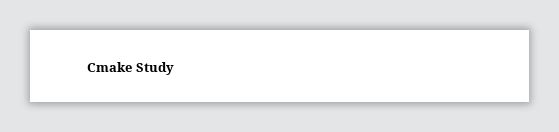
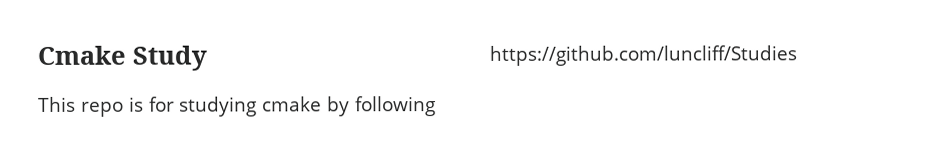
(174, 68) none -> [38,96,436,117] [489,45,797,66] // This repo is for studying cmake by following https://github.com/luncliff/Studies

